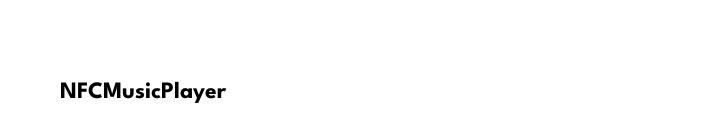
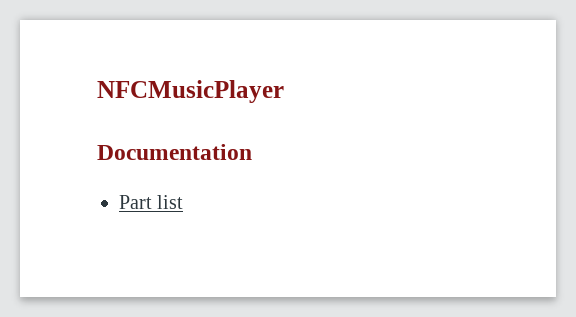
(227, 92) none -> [97,144,252,160] [119,195,184,209] // Documentation // Part list

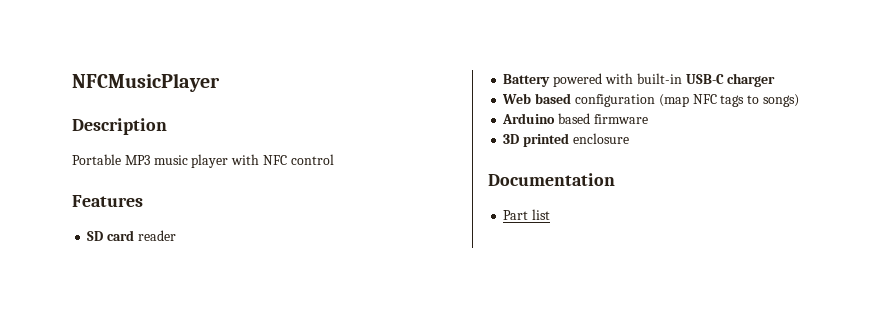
(284, 91) none -> [72,118,167,135] [72,154,334,168] [72,195,143,207] [87,230,176,241] [503,73,776,87] [502,93,799,107] [502,113,648,124] [503,133,629,147] // Description // Portable MP3 music player with NFC control // Features // SD card reader // Battery powered with built-in USB-C charger // Web based configuration (map NFC tags to songs) // Arduino based firmware // 3D printed enclosure

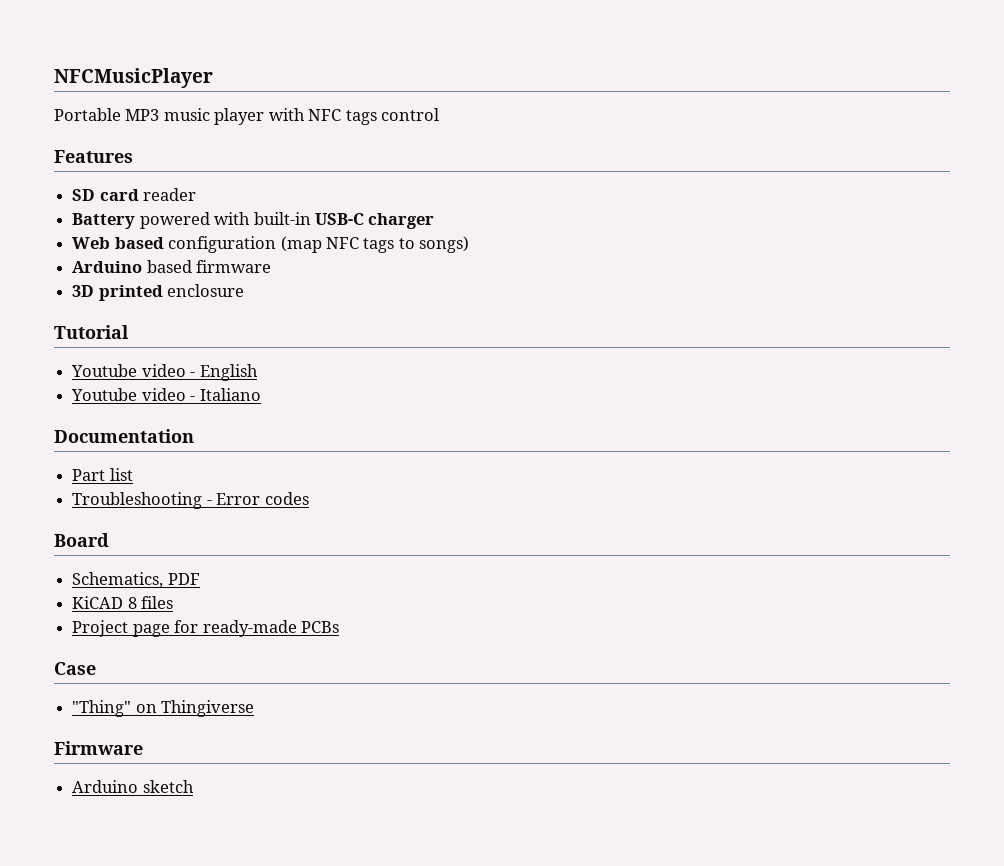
[72,118,167,135] // Description -> (213, 78) none
(287, 160) none -> [345,110,377,125] tags
[488,173,615,186] [503,209,551,220] Documentation // Part list -> [54,325,129,339] [71,364,258,381] [71,388,261,401] [54,429,194,443] [72,468,133,481] [72,492,309,509] [54,533,109,547] [72,572,200,588] [72,596,174,609] [72,620,339,637] [54,662,96,675] [72,700,255,717] [54,741,143,755] [72,780,194,793] Tutorial // Youtube video - English // Youtube video - Italiano // Documentation // Part list // Troubleshooting - Error codes // Board // Schematics, PDF // KiCAD 8 files // Project page for ready-made PCBs // Case // "Thing" on Thingiverse // Firmware // Arduino sketch

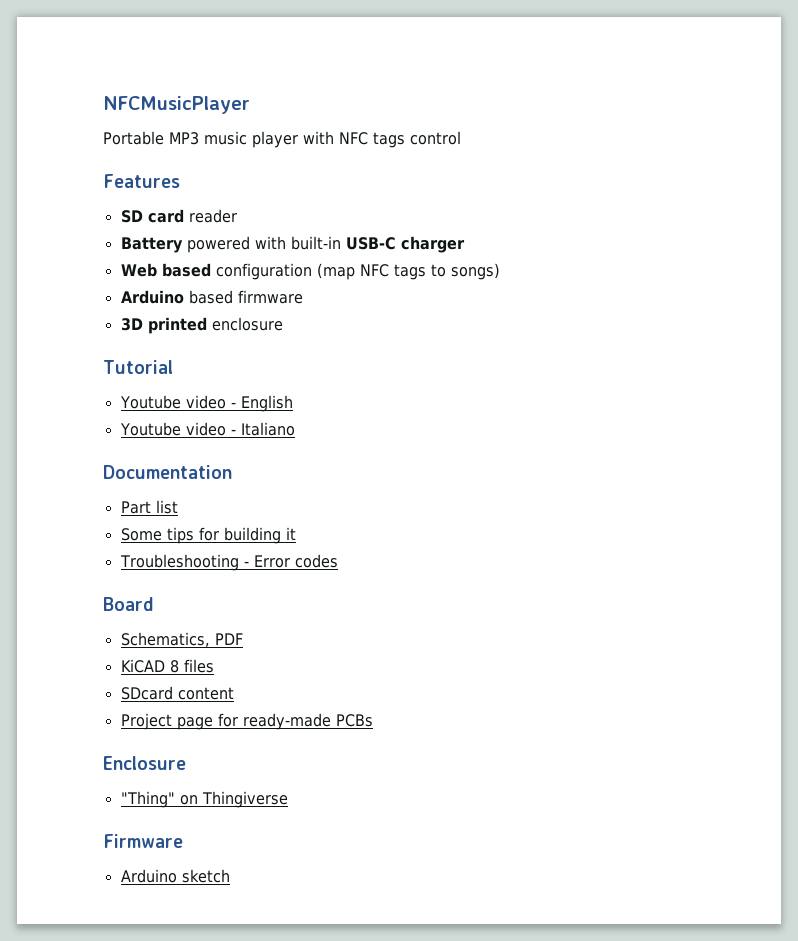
(133, 474) none -> [120,527,296,544] // Some tips for building it
(174, 602) none -> [120,686,234,700] // SDcard content
[54,662,96,675] Case -> [103,756,186,770] Enclosure

